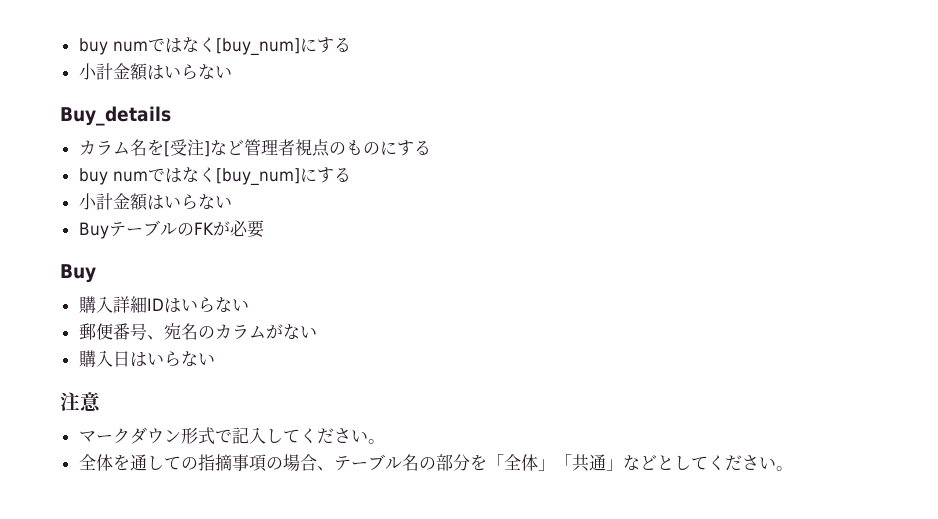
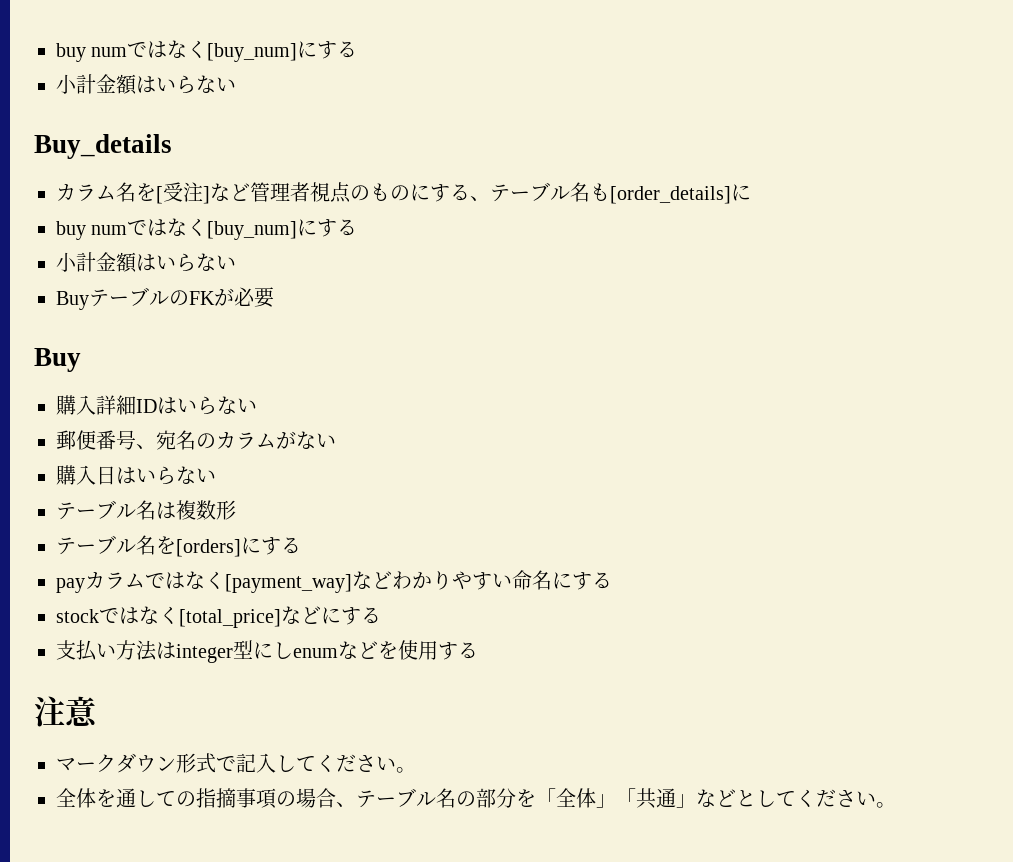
(431, 147) none -> [470,182,751,204] 、テーブル名も[order_details]に
(215, 359) none -> [56,500,236,520] [56,535,301,557] [56,570,612,593] [56,606,381,628] [56,640,478,663] // テーブル名は複数形 // テーブル名を[orders]にする // payカラムではなく[payment_way]などわかりやすい命名にする // stockではなく[total_price]などにする // 支払い方法はinteger型にしenumなどを使用する

